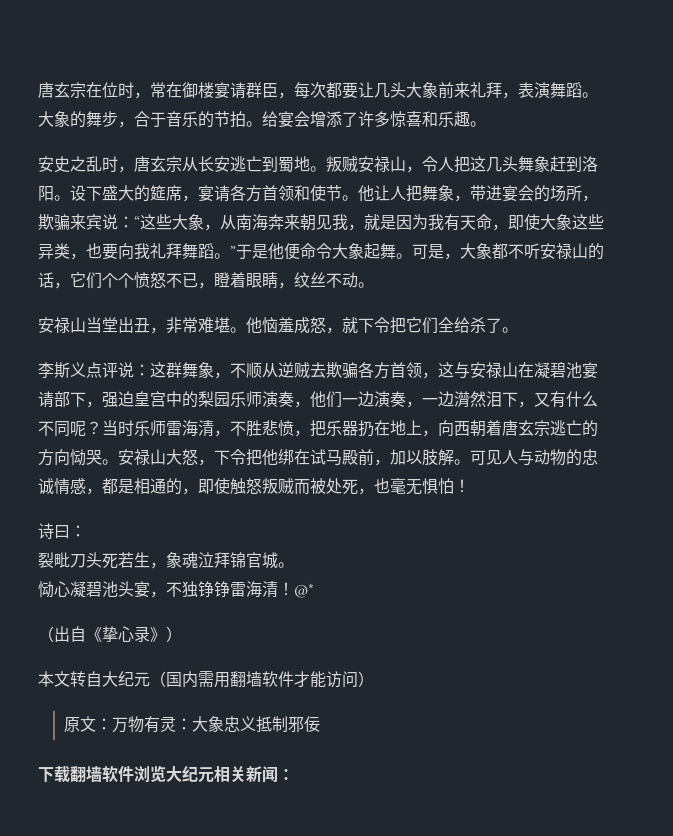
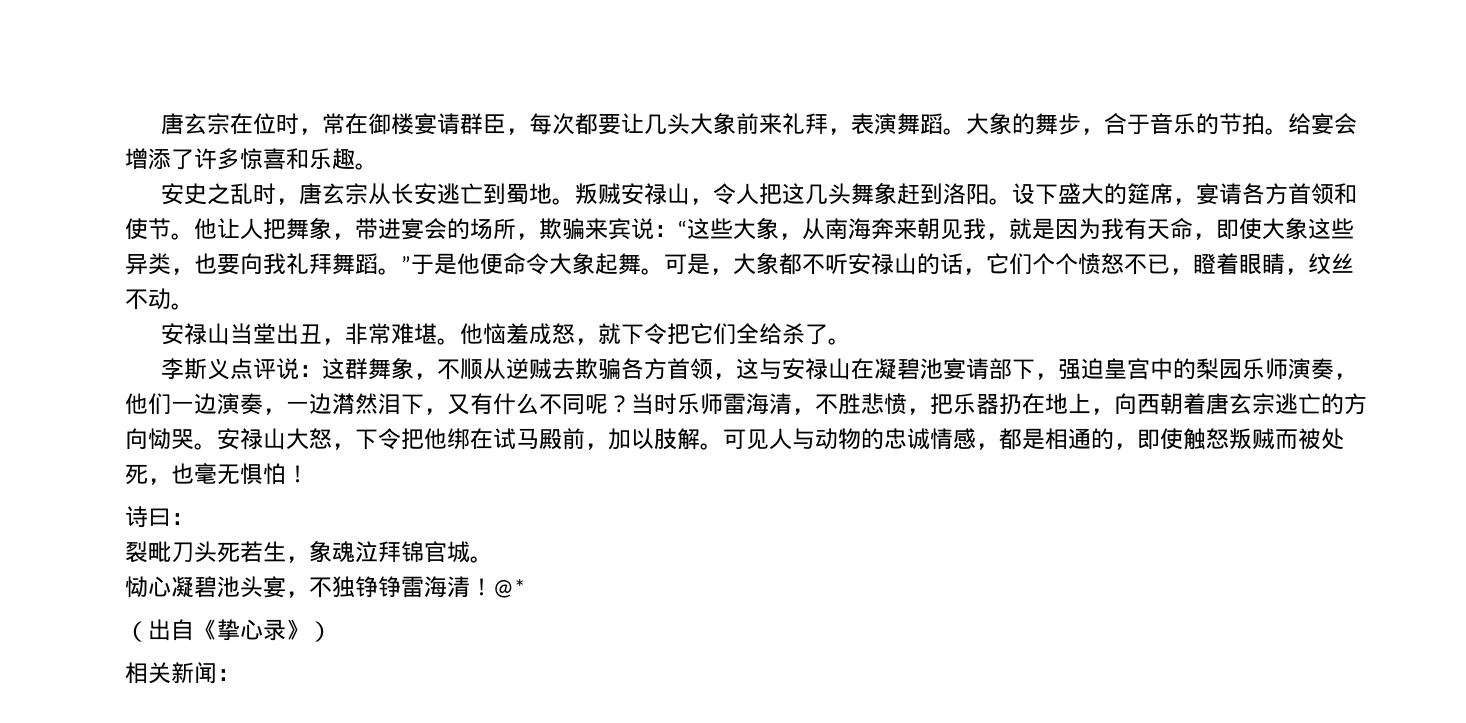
[38,671,374,688] [63,716,320,733] [38,765,214,783] 本文转自大纪元（国内需用翻墙软件才能访问） // 原文：万物有灵：大象忠义抵制邪佞 // 下载翻墙软件浏览大纪元 -> (332, 631) none

